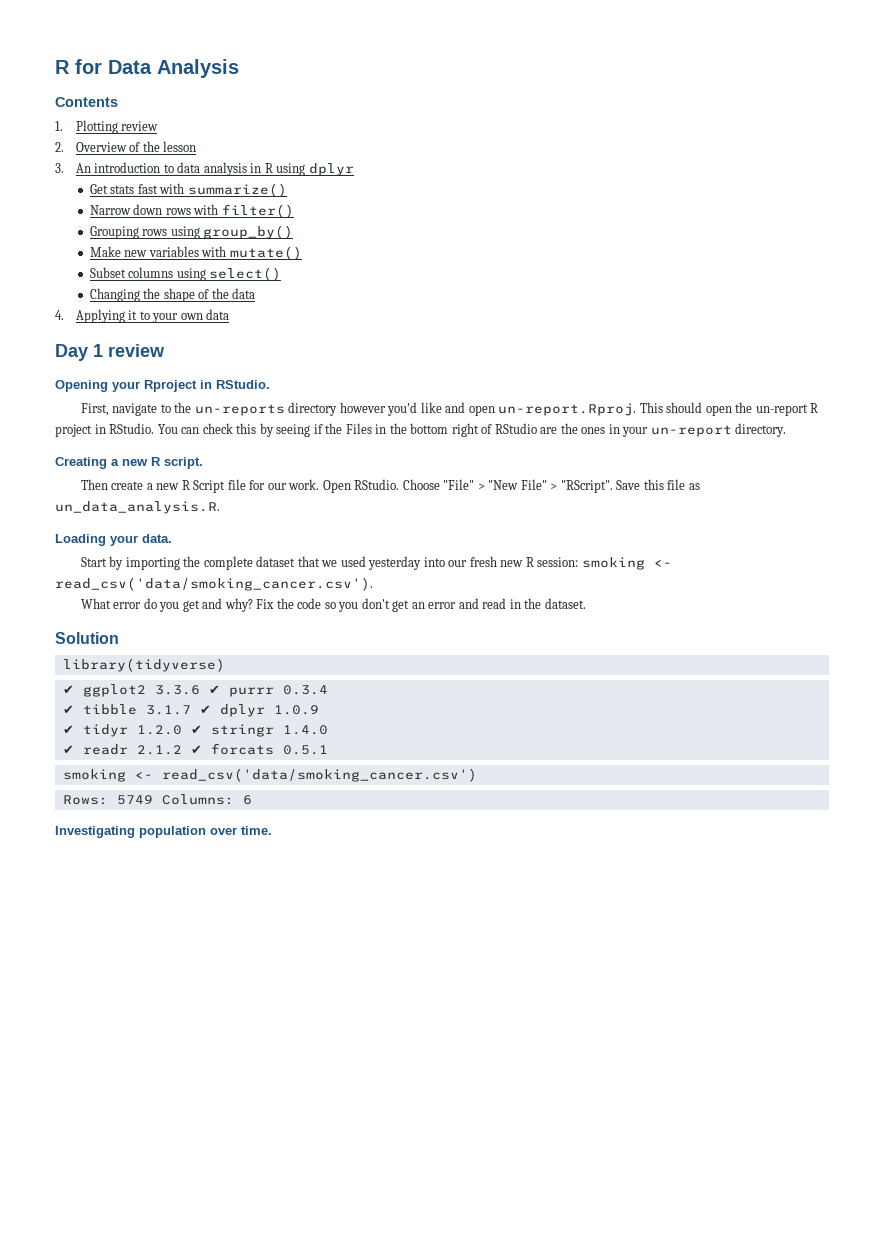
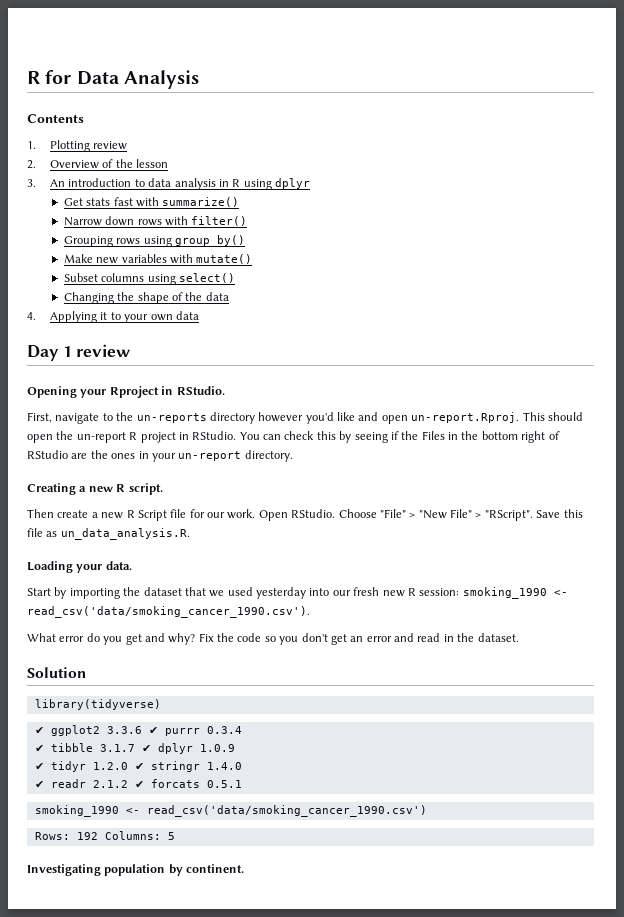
[203,556,253,570] complete -> (141, 591) none
[581,557,672,570] [55,577,373,591] smoking <- read_csv('data/smoking_cancer.csv'). -> [462,587,568,599] [27,606,310,618] smoking_1990 <- read_csv('data/smoking_cancer_1990.csv').
[62,768,477,782] [62,794,252,805] smoking <- read_csv('data/smoking_cancer.csv') // Rows: 5749 Columns: 6 -> [34,805,427,817] [34,831,175,840] smoking_1990 <- read_csv('data/smoking_cancer_1990.csv') // Rows: 192 Columns: 5
[210,826,272,835] over time. -> [168,864,245,876] by continent.

